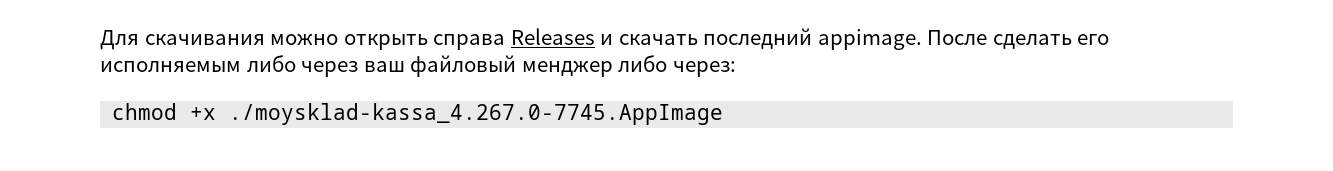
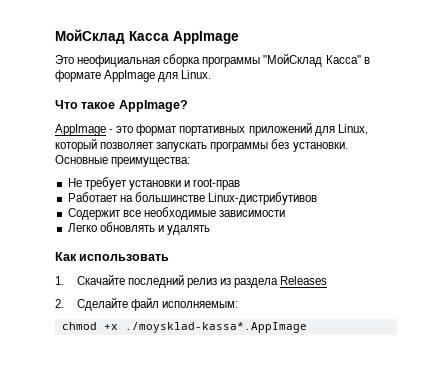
[100,28,1110,50] [100,55,736,77] Для скачивания можно открыть справа Releases и скачать последний appimage. После сделать его исполняемым либо через ваш файловый менджер либо через: -> [55,29,239,44] [55,53,370,67] [55,70,212,82] [55,100,188,112] [55,122,368,136] [55,138,348,152] [55,155,191,167] [67,177,241,190] [67,192,317,205] [67,207,285,220] [67,222,210,235] [55,252,170,261] [55,274,328,288] [55,297,238,311] МойСклад Касса AppImage // Это неофициальная сборка программы "МойСклад Касса" в формате AppImage для Linux. // Что такое AppImage? // AppImage - это формат портативных приложений для Linux, который позволяет запускать программы без установки. Основные преимущества: // Не требует установки и root-прав // Работает на большинстве Linux-дистрибутивов // Содержит все необходимые зависимости // Легко обновлять и удалять // Как использовать // 1. Скачайте последний релиз из раздела Releases // 2. Сделайте файл исполняемым:
[229,103,724,125] ./moysklad-kassa_4.267.0-7745.AppImage -> [124,322,307,333] ./moysklad-kassa*.AppImage

